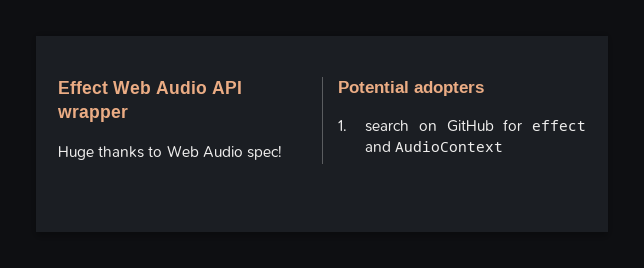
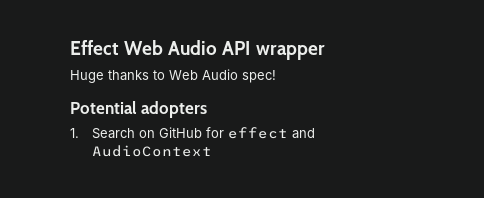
[365,120,410,132] search -> [92,128,136,139] Search

